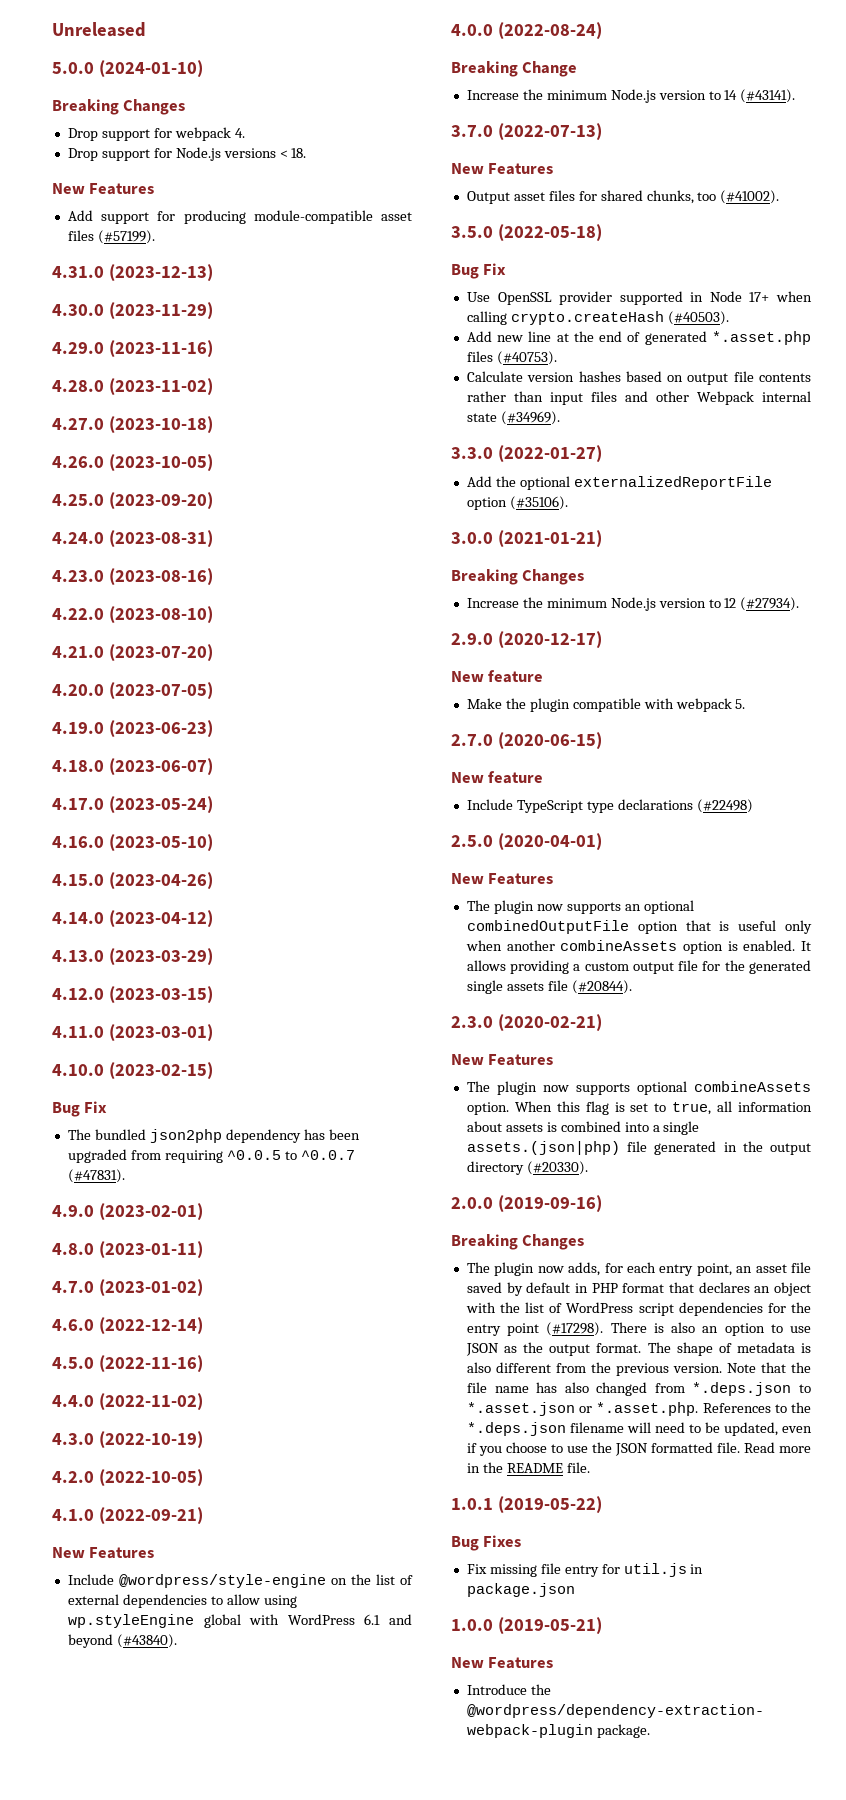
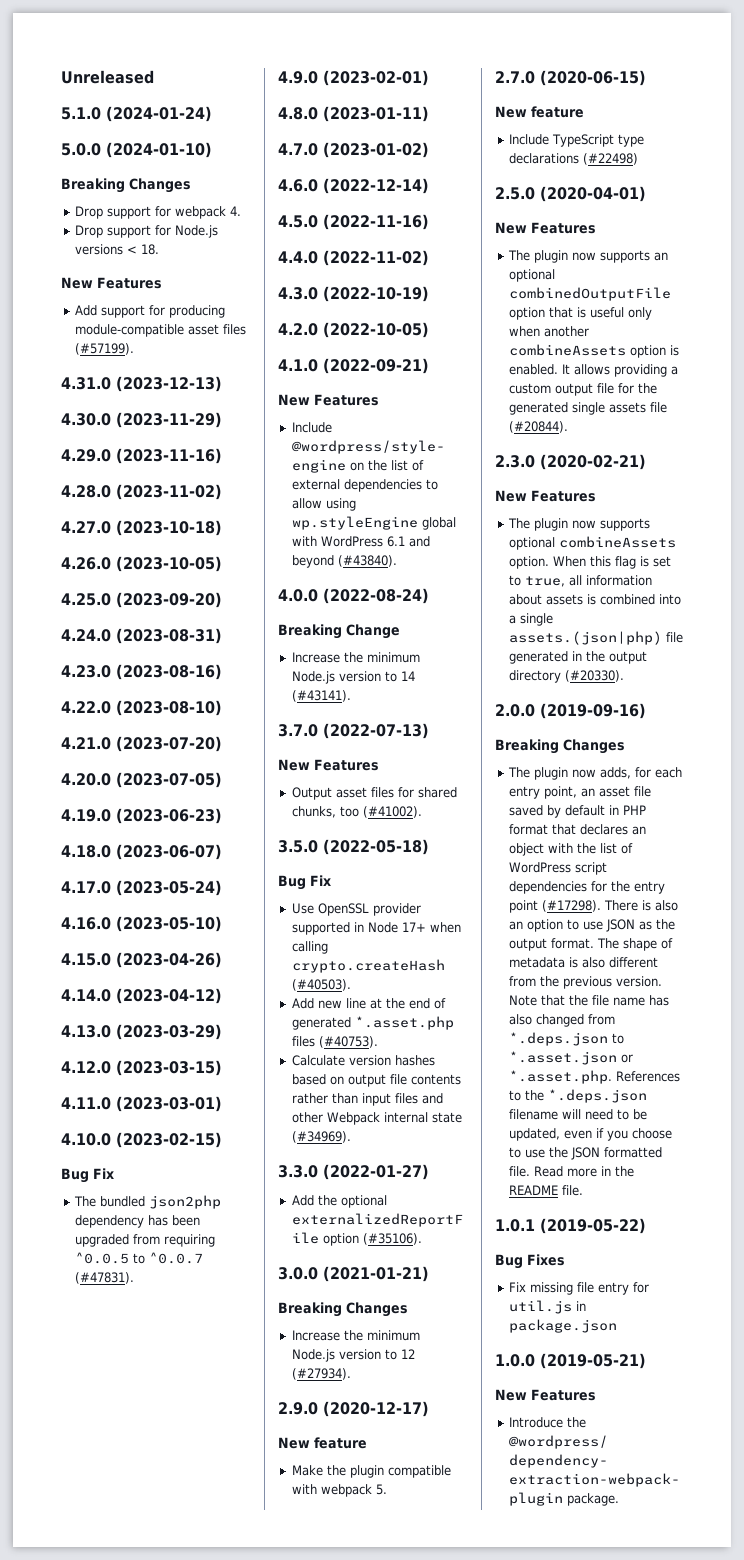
(146, 29) none -> [61,106,212,122] // 5.1.0 (2024-01-24)

